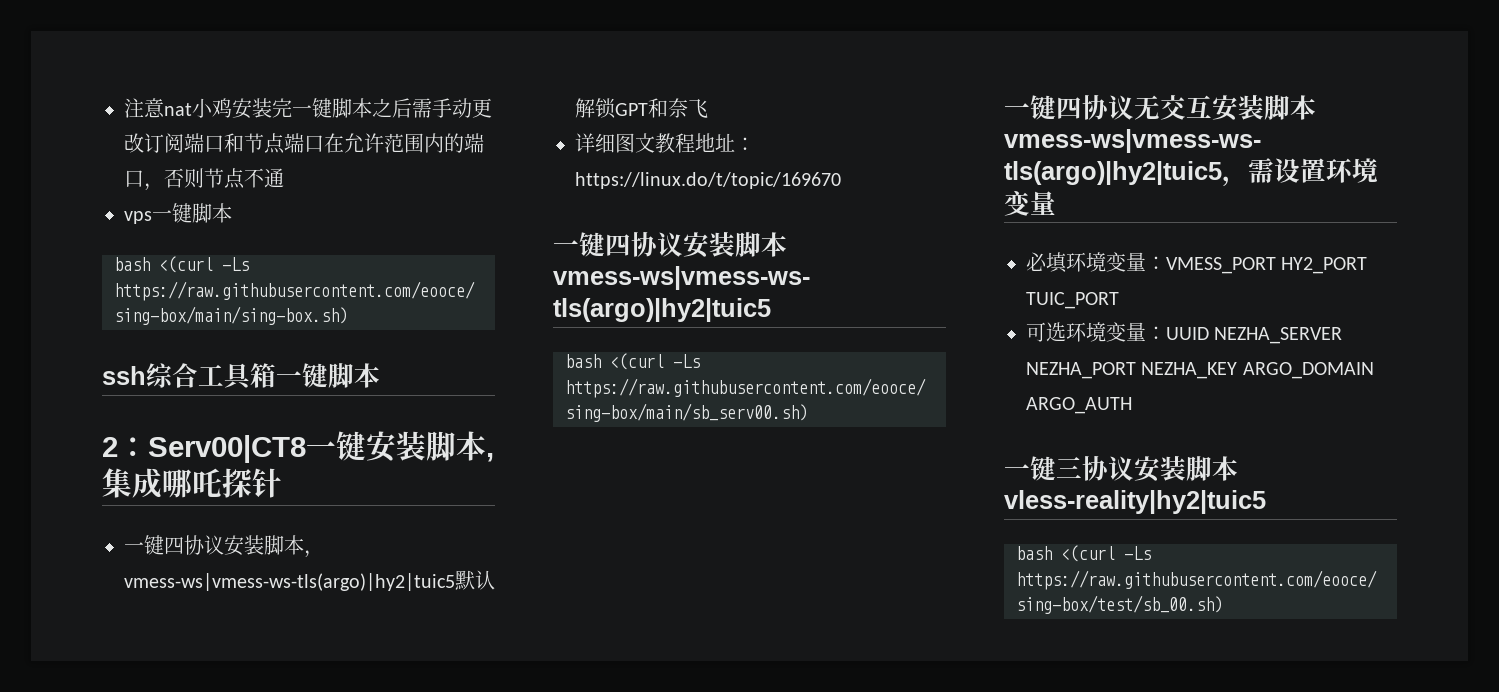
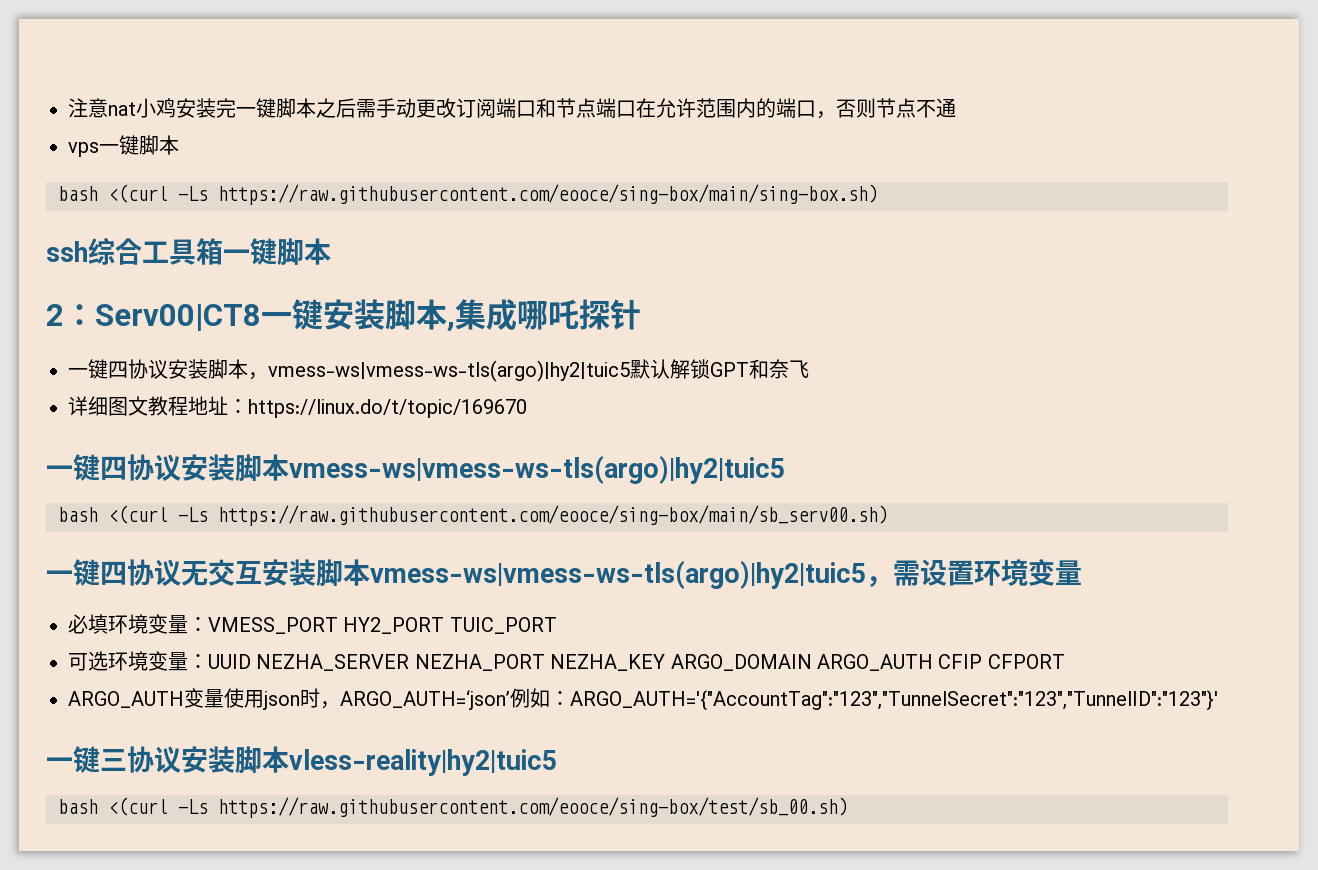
(1132, 405) none -> [938,654,1065,669] [68,688,1218,711] CFIP CFPORT // ARGO_AUTH变量使用json时，ARGO_AUTH=‘json’例如：ARGO_AUTH='{"AccountTag":"123","TunnelSecret":"123","TunnelID":"123"}'

